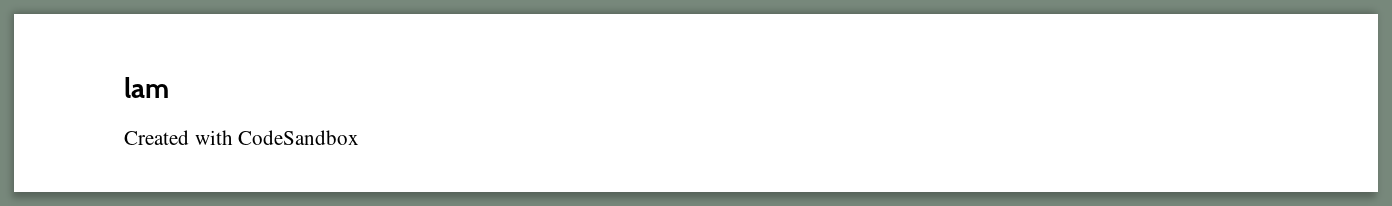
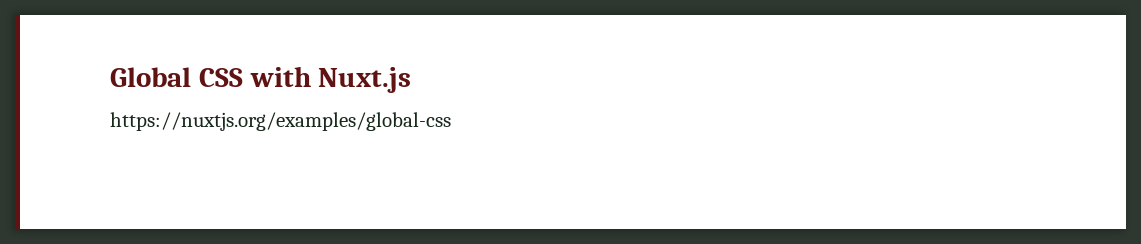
[124,77,169,98] [124,130,360,145] lam // Created with CodeSandbox -> [110,66,412,93] [110,112,451,131] Global CSS with Nuxt.js // https://nuxtjs.org/examples/global-css

